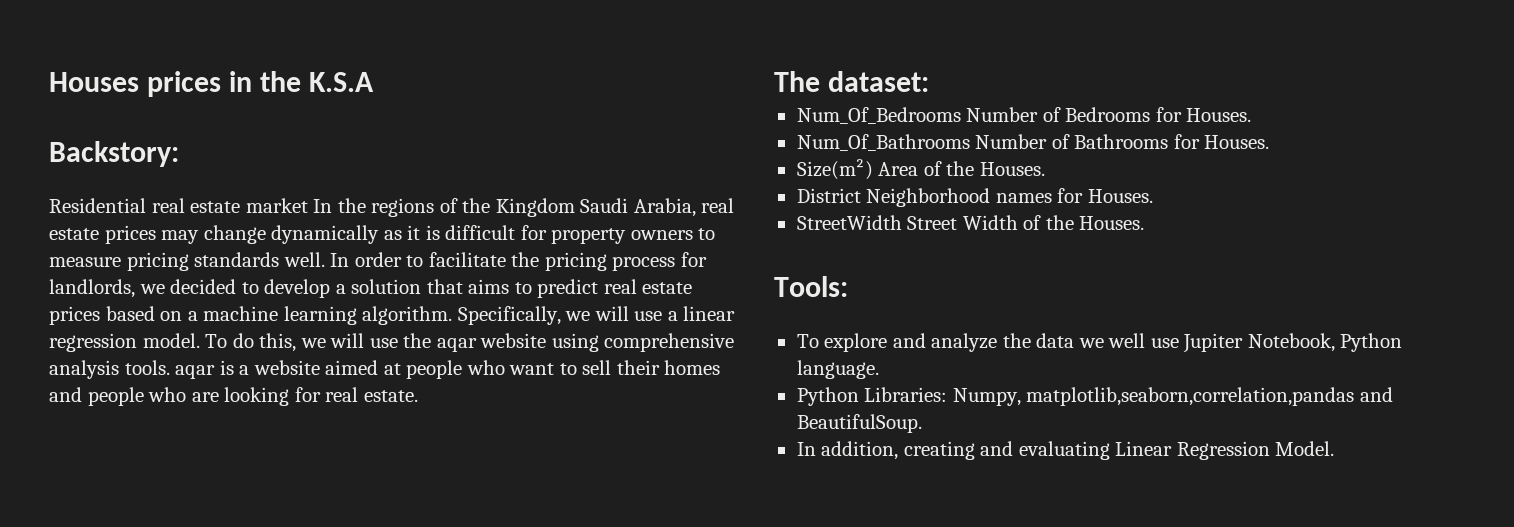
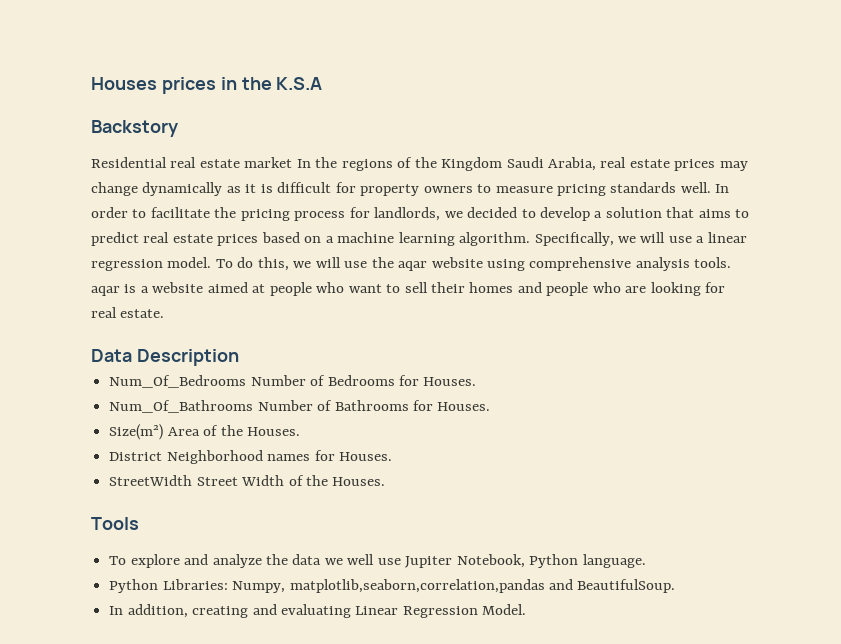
[49,141,179,167] Backstory: -> [91,120,178,137] Backstory
[774,71,930,92] The dataset: -> [91,349,239,366] Data Description
[774,276,848,297] Tools: -> [91,517,139,530] Tools

